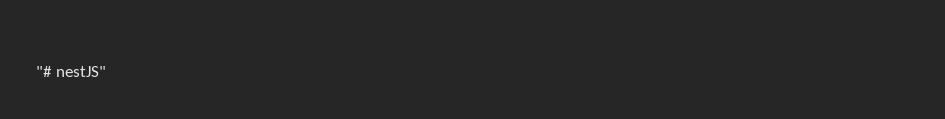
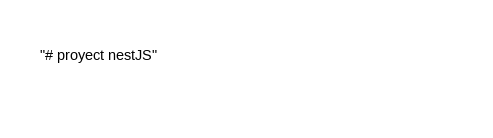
(52, 71) none -> [57,50,104,63] proyect

